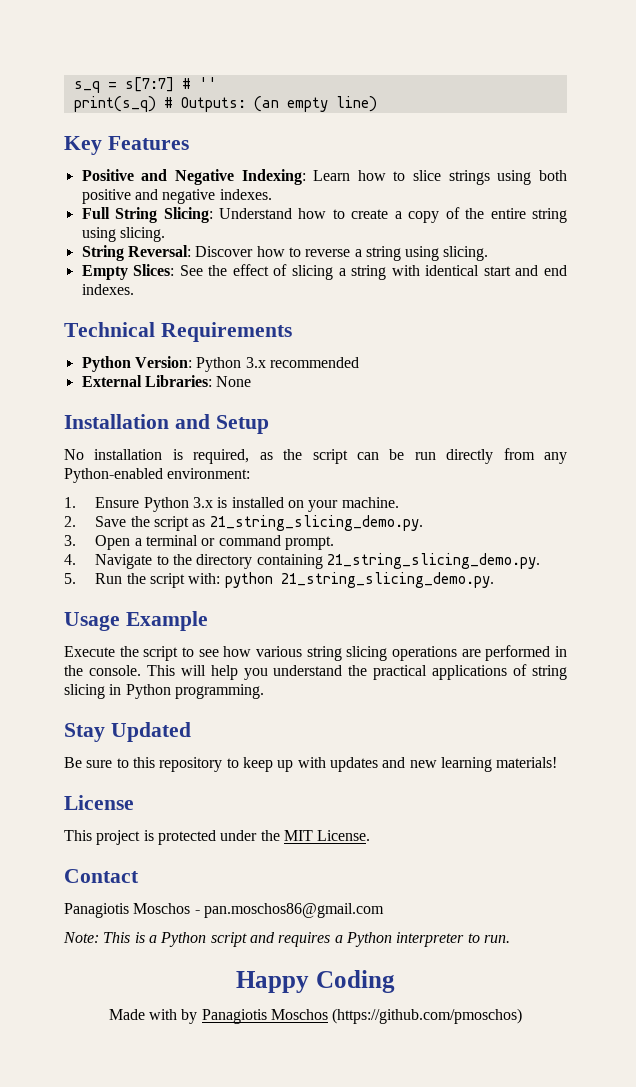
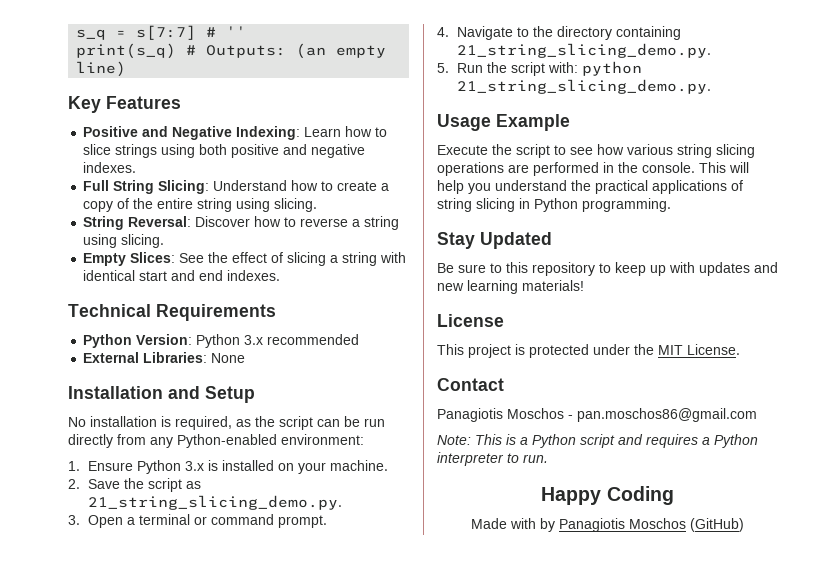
[332,1008,523,1024] (https://github.com/pmoschos) -> [690,518,744,532] (GitHub)

